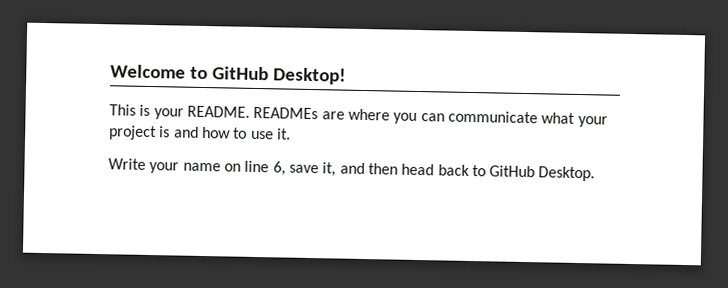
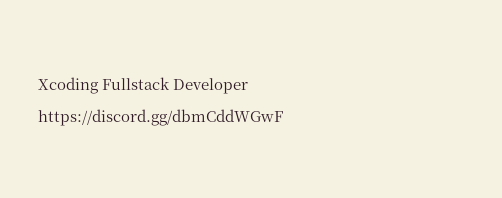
[110,64,346,85] [109,104,608,128] [109,125,291,141] [108,158,596,182] Welcome to GitHub Desktop! // This is your README. READMEs are where you can communicate what your project is and how to use it. // Write your name on line 6, save it, and then head back to GitHub Desktop. -> [38,77,249,94] [38,109,283,126] Xcoding Fullstack Developer // https://discord.gg/dbmCddWGwF

